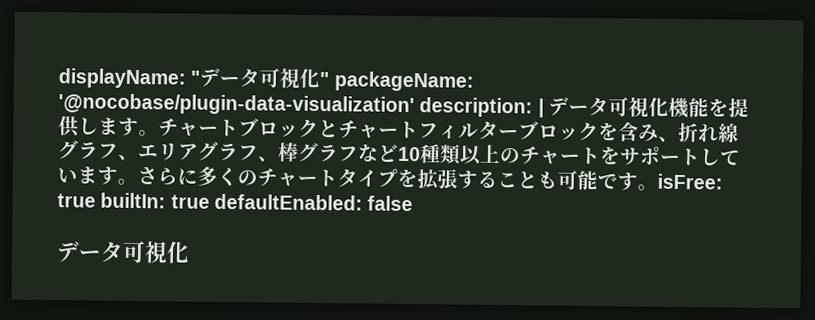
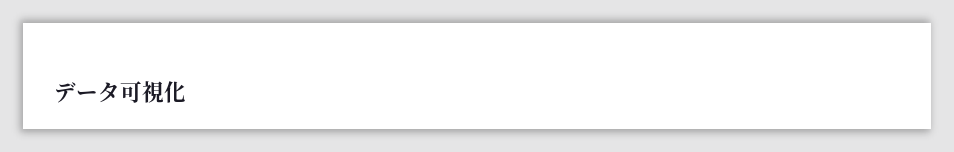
[58,67,474,92] [58,93,749,119] [58,115,739,143] [57,140,741,166] [57,166,723,191] [57,192,414,212] [56,240,190,264] displayName: "データ可視化" packageName: '@nocobase/plugin-data-visualization' description: | データ可視化機能を提供します。チャートブロックとチャートフィルターブロックを含み、折れ線グラフ、エリアグラフ、棒グラフなど10種類以上のチャートをサポートしています。さらに多くのチャートタイプを拡張することも可能です。isFree: true builtIn: true defaultEnabled: false // データ可視化 -> [54,81,186,103] データ可視化

